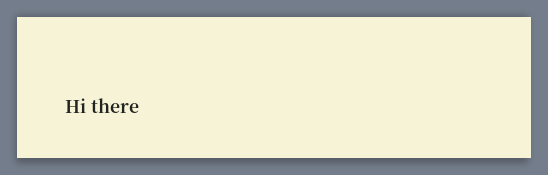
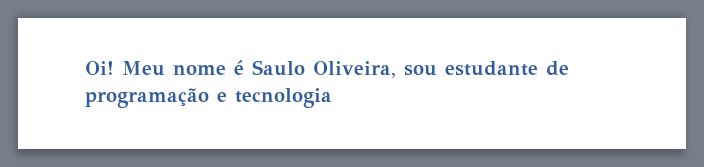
[65,98,139,113] Hi there -> [85,60,569,78] [85,88,332,108] Oi! Meu nome é Saulo Oliveira, sou estudante de programação e tecnologia

